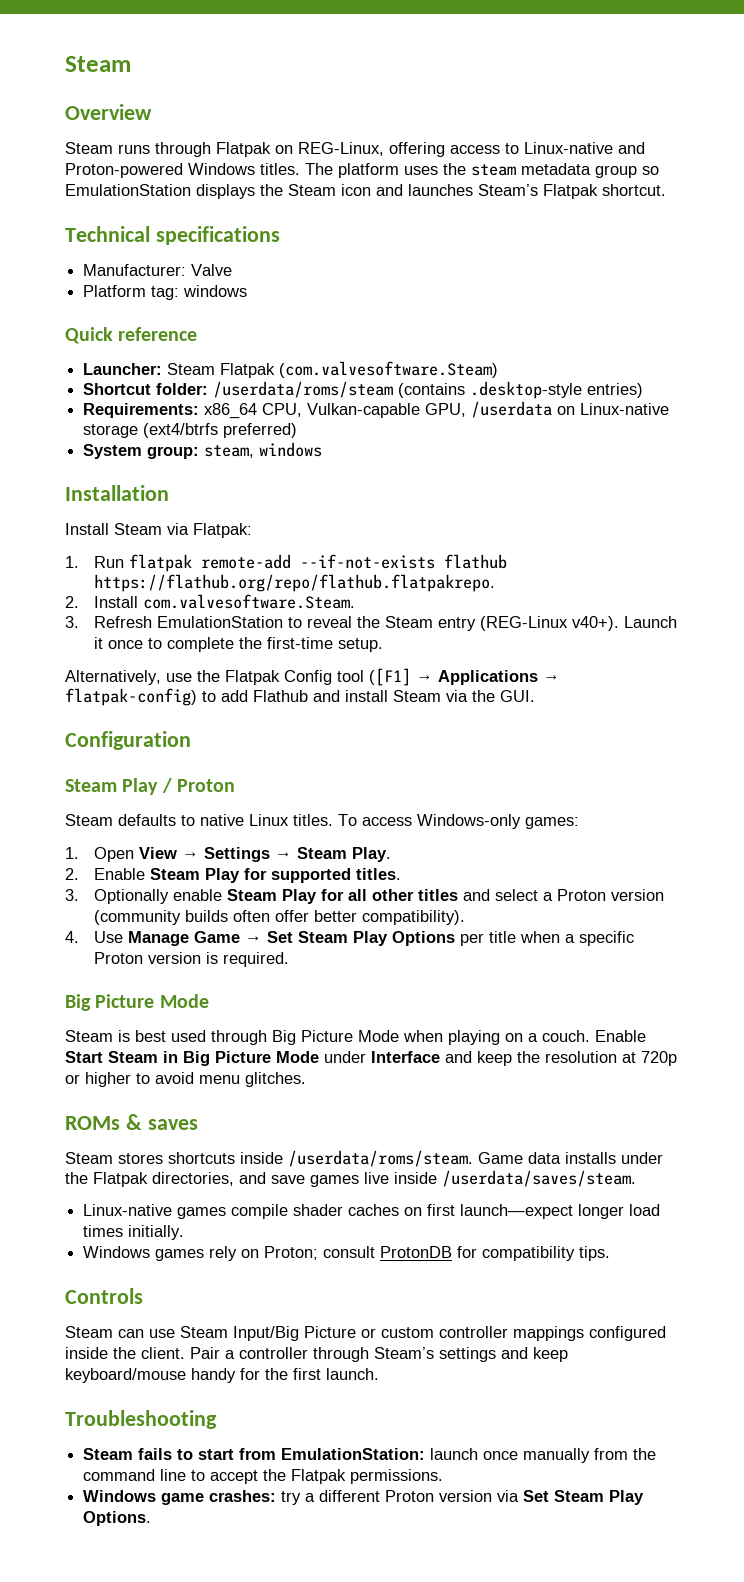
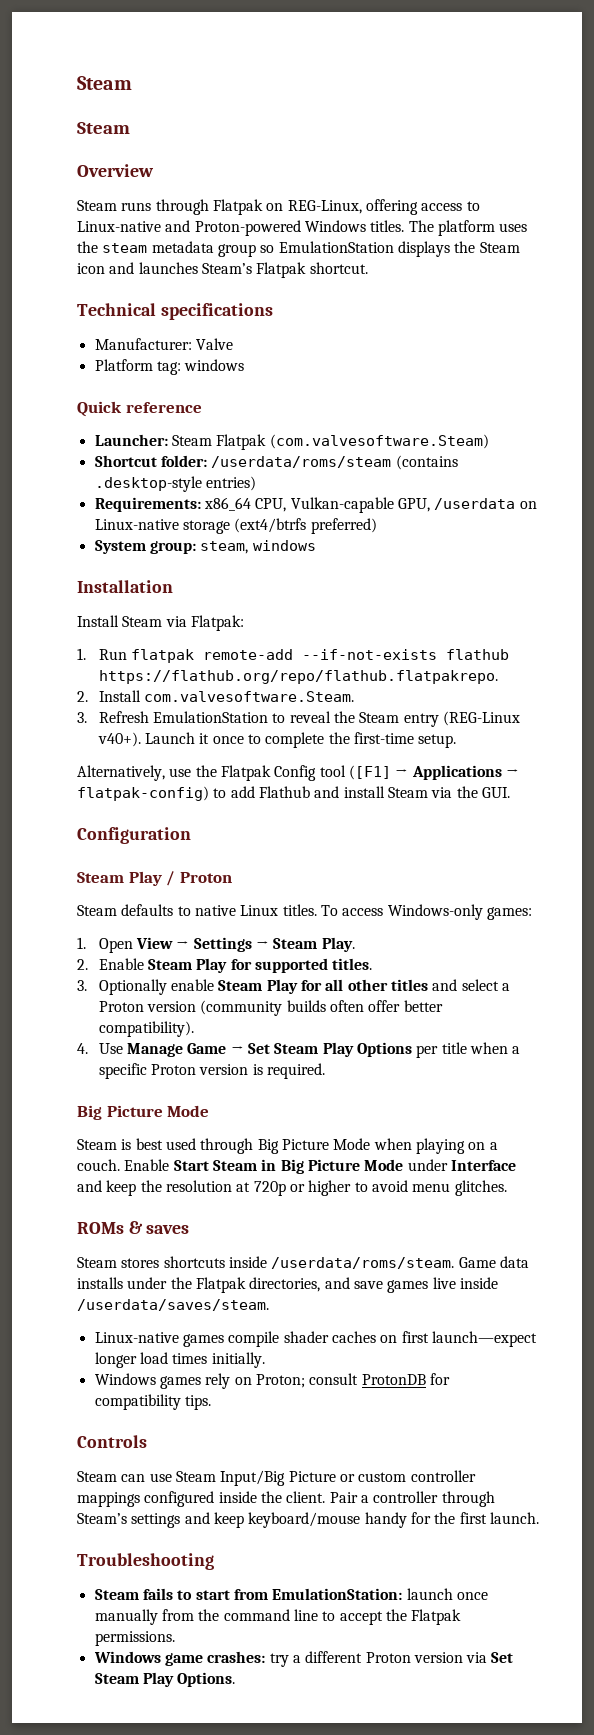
[65,56,131,72] Steam -> [77,76,132,90] [77,122,130,134] Steam // Steam

